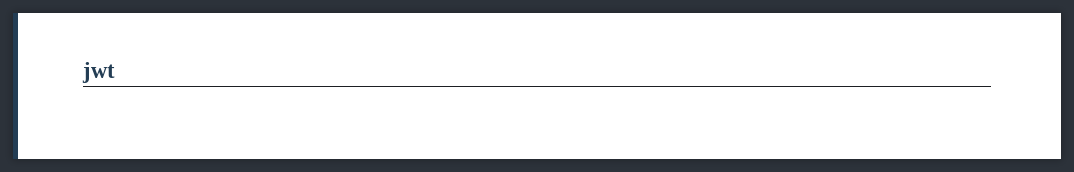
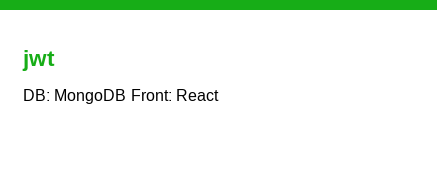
(115, 72) none -> [23,89,219,104] // DB: MongoDB Front: React

